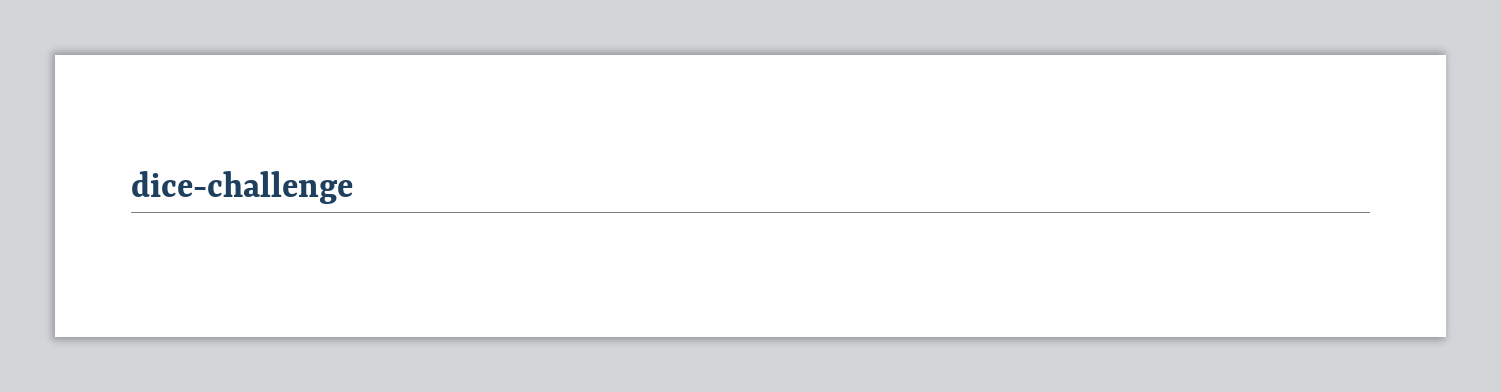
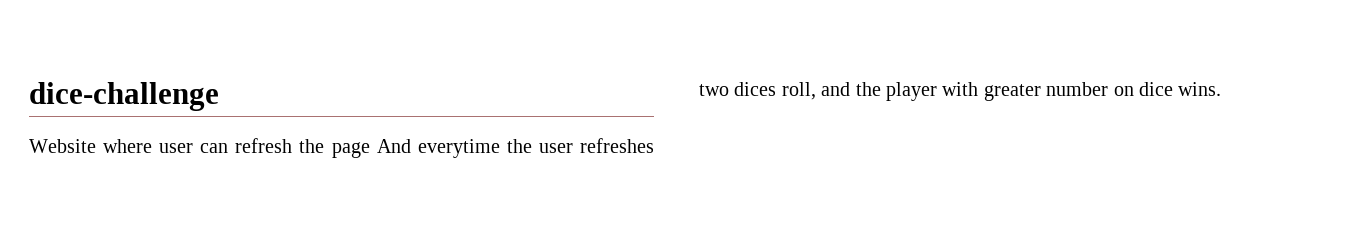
(353, 187) none -> [29,138,655,158] [699,82,1222,101] // Website where user can refresh the page And everytime the user refreshes two dices roll, and the player with greater number on dice wins.

